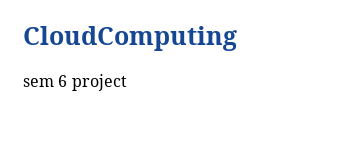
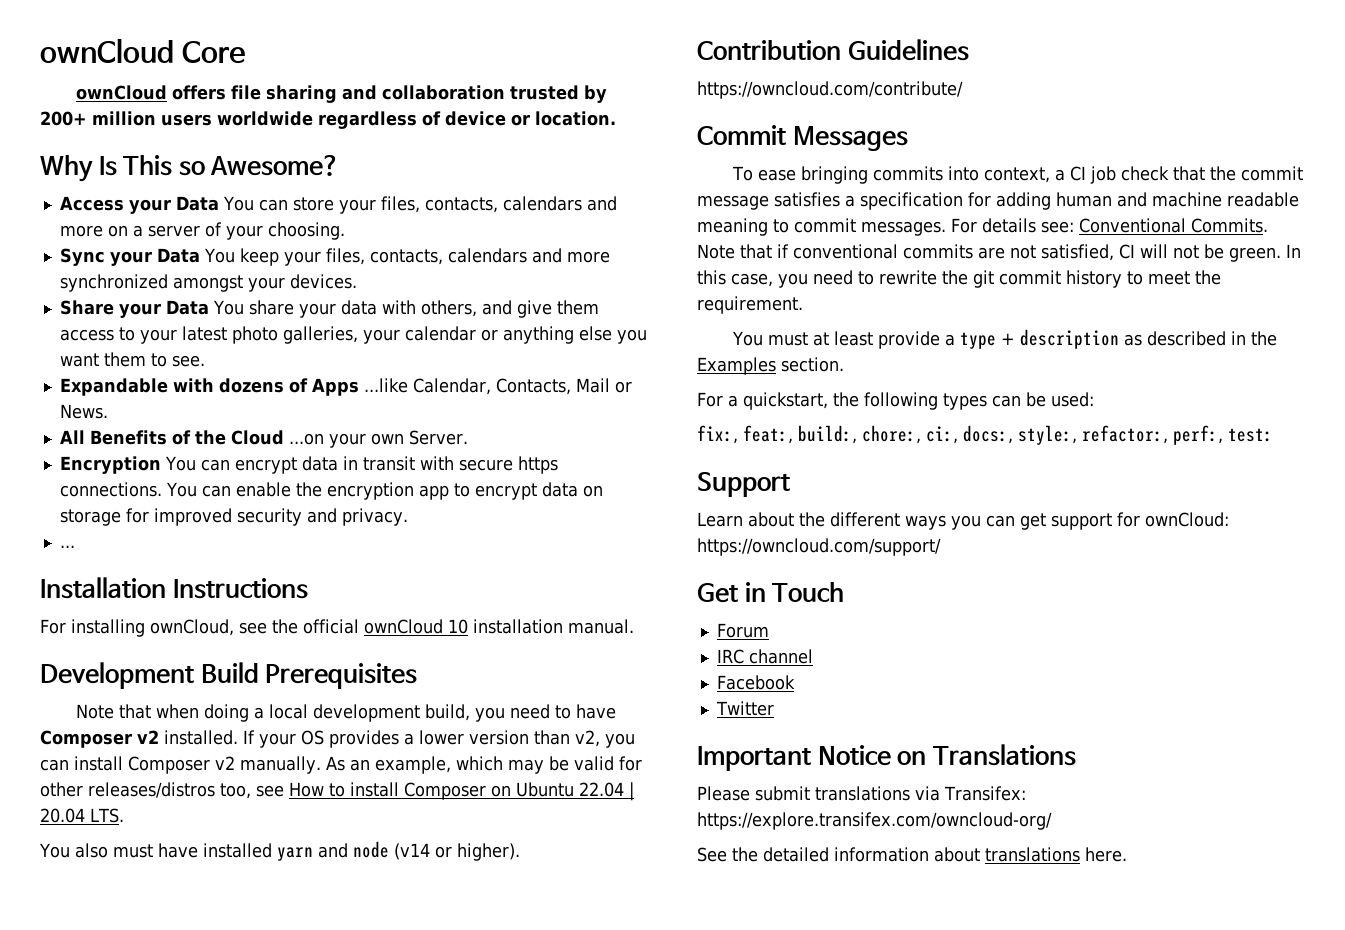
[23,26,237,51] [23,74,127,91] CloudComputing // sem 6 project -> [40,38,245,64] [76,85,608,103] [40,111,616,129] [40,155,341,182] [59,196,617,214] [59,222,345,240] [59,248,610,266] [59,274,357,292] [59,300,599,318] [59,326,647,344] [59,352,205,367] [59,378,632,396] [59,404,108,419] [59,430,468,448] [59,456,558,474] [59,482,603,500] [59,508,408,526] [59,545,75,548] [40,577,308,599] [40,619,634,637] [40,662,418,689] [76,704,617,722] [40,730,635,748] [40,756,642,774] [40,782,634,801] [40,808,124,823] [39,841,520,861] [697,39,969,61] [697,81,963,99] [697,125,908,151] [732,166,1304,184] [697,192,1299,210] [697,218,1268,236] [697,244,1301,262] [697,270,1221,288] [697,296,803,314] [732,329,1278,349] [697,357,844,375] [697,392,1094,410] [697,425,1273,445] [697,472,790,497] [697,512,1229,530] [697,538,941,556] [697,582,845,603] [716,623,769,638] [716,649,813,664] [716,675,795,690] [715,701,774,716] [697,744,1076,771] [697,786,1026,801] [697,812,1052,830] [697,847,1127,862] ownCloud Core // ownCloud offers file sharing and collaboration trusted by 200+ million users worldwide regardless of device or location. // Why Is This so Awesome? // Access your Data You can store your files, contacts, calendars and more on a server of your choosing. // Sync your Data You keep your files, contacts, calendars and more synchronized amongst your devices. // Share your Data You share your data with others, and give them access to your latest photo galleries, your calendar or anything else you want them to see. // Expandable with dozens of Apps ...like Calendar, Contacts, Mail or News. // All Benefits of the Cloud ...on your own Server. // Encryption You can encrypt data in transit with secure https connections. You can enable the encryption app to encrypt data on storage for improved security and privacy. // ... // Installation Instructions // For installing ownCloud, see the official ownCloud 10 installation manual. // Development Build Prerequisites // Note that when doing a local development build, you need to have Composer v2 installed. If your OS provides a lower version than v2, you can install Composer v2 manually. As an example, which may be valid for other releases/distros too, see How to install Composer on Ubuntu 22.04 | 20.04 LTS. // You also must have installed yarn and node (v14 or higher). // Contribution Guidelines // https://owncloud.com/contribute/ // Commit Messages // To ease bringing commits into context, a CI job check that the commit message satisfies a specification for adding human and machine readable meaning to commit messages. For details see: Conventional Commits. Note that if conventional commits are not satisfied, CI will not be green. In this case, you need to rewrite the git commit history to meet the requirement. // You must at least provide a type + description as described in the Examples section. // For a quickstart, the following types can be used: // fix:, feat:, build:, chore:, ci:, docs:, style:, refactor:, perf:, test: // Support // Learn about the different ways you can get support for ownCloud: https://owncloud.com/support/ // Get in Touch // Forum // IRC channel // Facebook // Twitter // Important Notice on Translations // Please submit translations via Transifex: https://explore.transifex.com/owncloud-org/ // See the detailed information about translations here.

